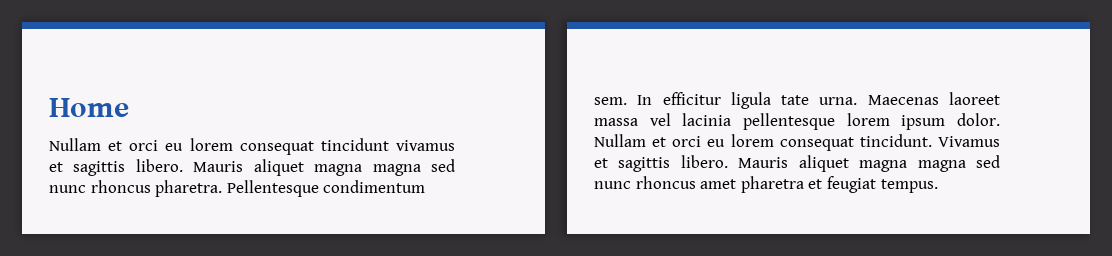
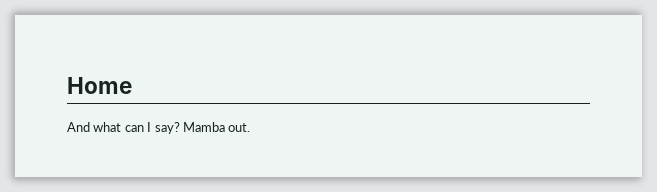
[49,138,455,155] [49,159,455,176] [49,180,426,197] [594,92,1000,109] [594,113,1000,130] [594,134,1000,151] [594,155,1000,172] [594,176,938,193] Nullam et orci eu lorem consequat tincidunt vivamus et sagittis libero. Mauris aliquet magna magna sed nunc rhoncus pharetra. Pellentesque condimentum sem. In efficitur ligula tate urna. Maecenas laoreet massa vel lacinia pellentesque lorem ipsum dolor. Nullam et orci eu lorem consequat tincidunt. Vivamus et sagittis libero. Mauris aliquet magna magna sed nunc rhoncus amet pharetra et feugiat tempus. -> [67,122,251,134] And what can I say? Mamba out.

